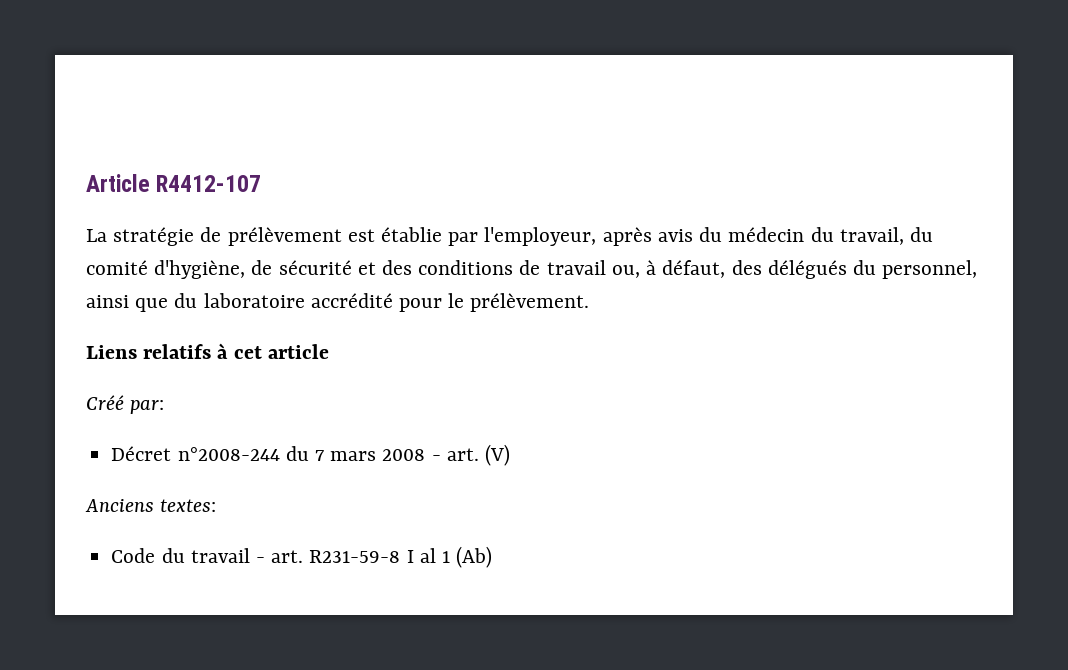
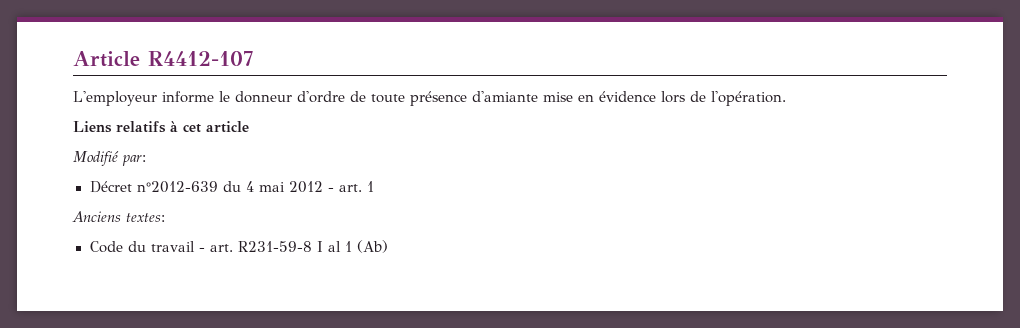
[86,227,933,246] [86,260,978,279] [86,293,590,312] La stratégie de prélèvement est établie par l'employeur, après avis du médecin du travail, du comité d'hygiène, de sécurité et des conditions de travail ou, à défaut, des délégués du personnel, ainsi que du laboratoire accrédité pour le prélèvement. -> [73,91,786,106] L'employeur informe le donneur d'ordre de toute présence d'amiante mise en évidence lors de l'opération.
[86,395,124,410] Créé -> [73,151,119,166] Modifié
[177,444,510,466] n°2008-244 du 7 mars 2008 - art. (V) -> [136,181,374,193] n°2012-639 du 4 mai 2012 - art. 1

